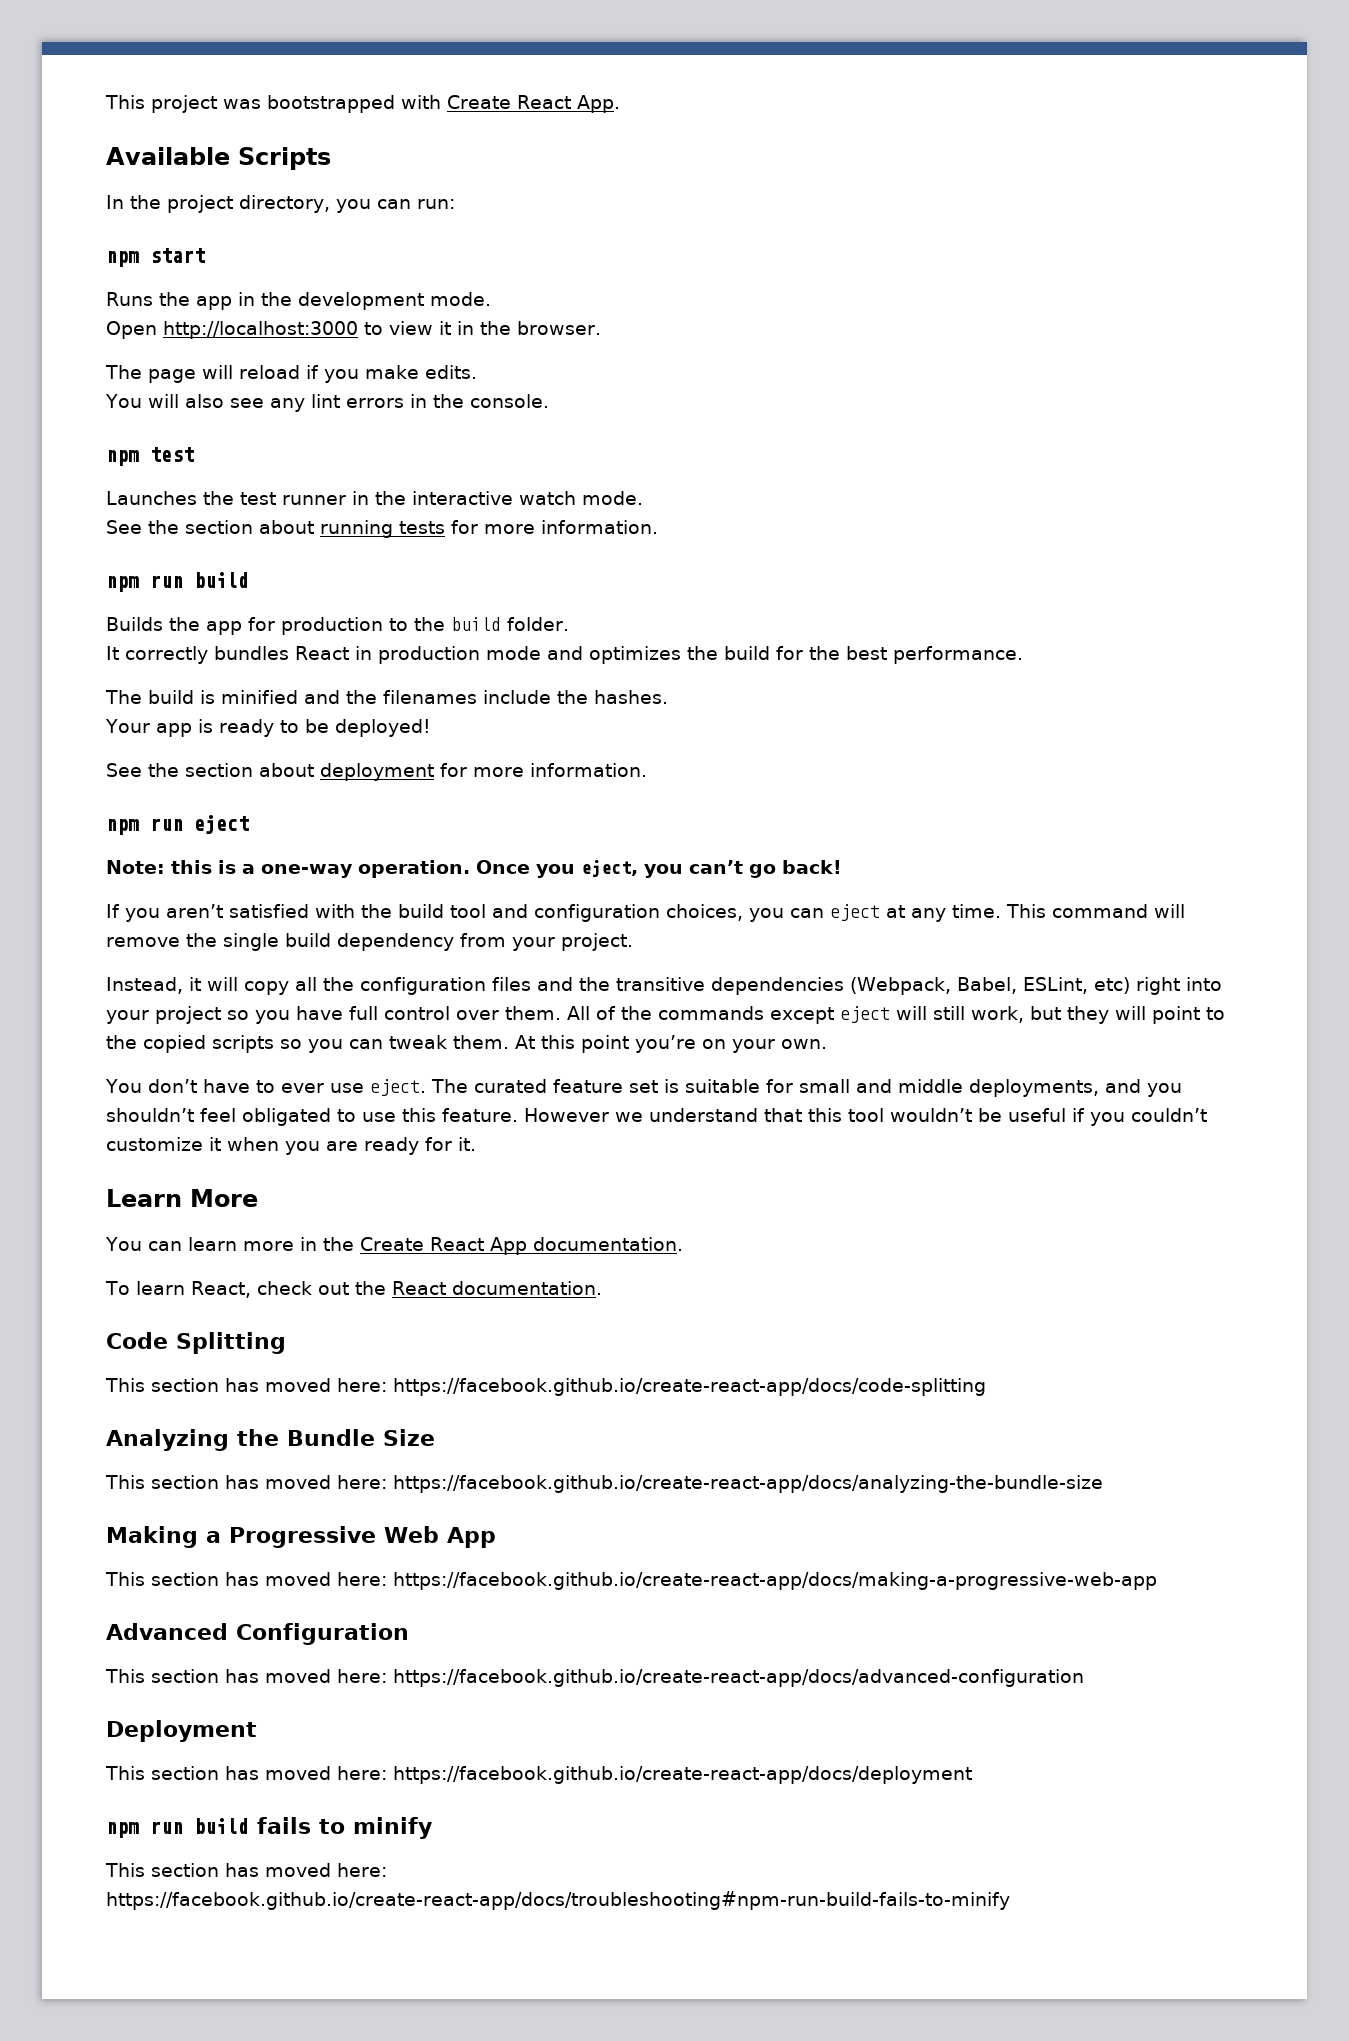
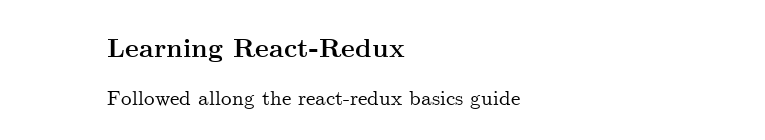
[105,95,620,113] [106,147,331,170] [106,195,455,213] [106,248,205,267] [106,292,491,310] [106,321,601,339] [105,365,477,383] [105,394,549,412] [106,447,194,466] [106,491,643,505] [106,520,658,538] [106,572,249,592] [106,617,569,635] [106,646,1023,664] [105,690,668,704] [105,719,431,737] [106,763,647,781] [106,815,249,835] [106,860,842,878] [106,904,1185,922] [106,933,633,951] [106,977,1222,995] [106,1006,1225,1024] [106,1035,827,1053] [105,1079,1182,1097] [106,1108,1207,1126] [106,1137,476,1155] [106,1189,258,1207] [105,1237,683,1255] [105,1281,602,1298] [106,1332,286,1354] [105,1378,986,1396] [106,1429,435,1451] [105,1475,1103,1493] [106,1526,496,1548] [105,1572,1157,1590] [106,1623,409,1645] [105,1669,1084,1687] [106,1720,257,1742] [105,1766,972,1784] [106,1817,432,1839] [105,1863,387,1877] [106,1891,1010,1910] This project was bootstrapped with Create React App. // Available Scripts // In the project directory, you can run: // npm start // Runs the app in the development mode. // Open http://localhost:3000 to view it in the browser. // The page will reload if you make edits. // You will also see any lint errors in the console. // npm test // Launches the test runner in the interactive watch mode. // See the section about running tests for more information. // npm run build // Builds the app for production to the build folder. // It correctly bundles React in production mode and optimizes the build for the best performance. // The build is minified and the filenames include the hashes. // Your app is ready to be deployed! // See the section about deployment for more information. // npm run eject // Note: this is a one-way operation. Once you eject, you can’t go back! // If you aren’t satisfied with the build tool and configuration choices, you can eject at any time. This command will remove the single build dependency from your project. // Instead, it will copy all the configuration files and the transitive dependencies (Webpack, Babel, ESLint, etc) right into your project so you have full control over them. All of the commands except eject will still work, but they will point to the copied scripts so you can tweak them. At this point you’re on your own. // You don’t have to ever use eject. The curated feature set is suitable for small and middle deployments, and you shouldn’t feel obligated to use this feature. However we understand that this tool wouldn’t be useful if you couldn’t customize it when you are ready for it. // Learn More // You can learn more in the Create React App documentation. // To learn React, check out the React documentation. // Code Splitting // This section has moved here: https://facebook.github.io/create-react-app/docs/code-splitting // Analyzing the Bundle Size // This section has moved here: https://facebook.github.io/create-react-app/docs/analyzing-the-bundle-size // Making a Progressive Web App // This section has moved here: https://facebook.github.io/create-react-app/docs/making-a-progressive-web-app // Advanced Configuration // This section has moved here: https://facebook.github.io/create-react-app/docs/advanced-configuration // Deployment // This section has moved here: https://facebook.github.io/create-react-app/docs/deployment // npm run build fails to minify // This section has moved here: https://facebook.github.io/create-react-app/docs/troubleshooting#npm-run-build-fails-to-minify -> [107,39,405,62] [107,91,520,109] Learning React-Redux // Followed allong the react-redux basics guide

